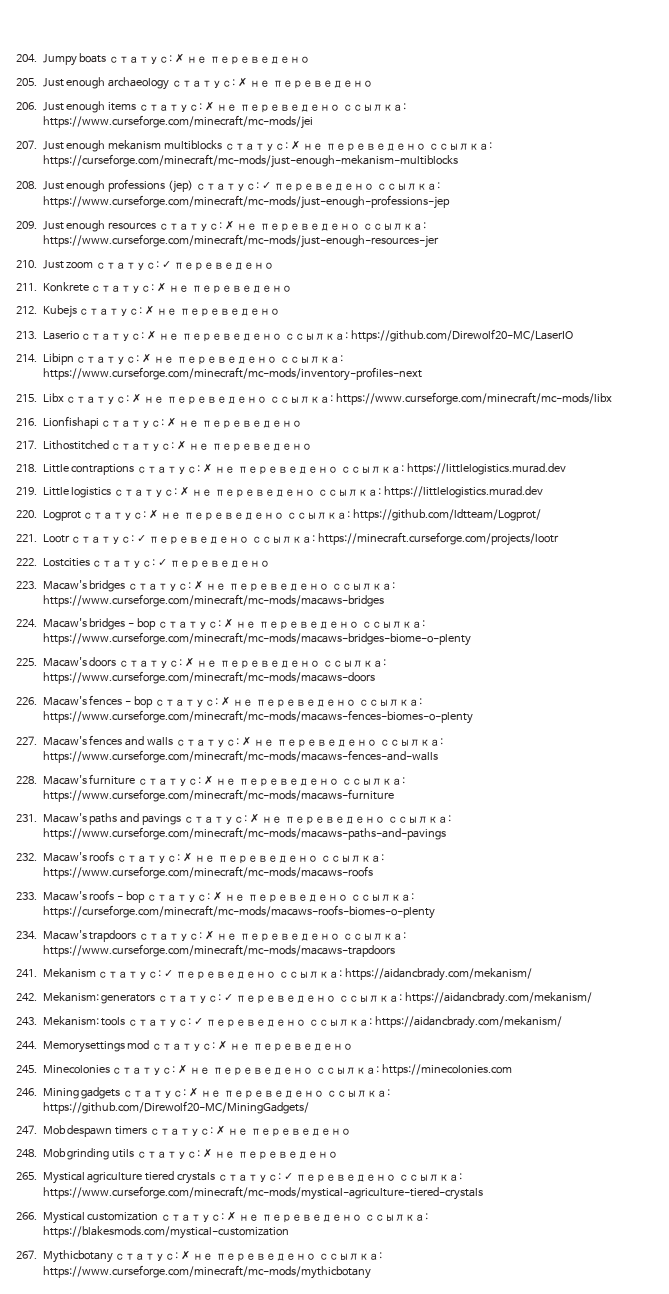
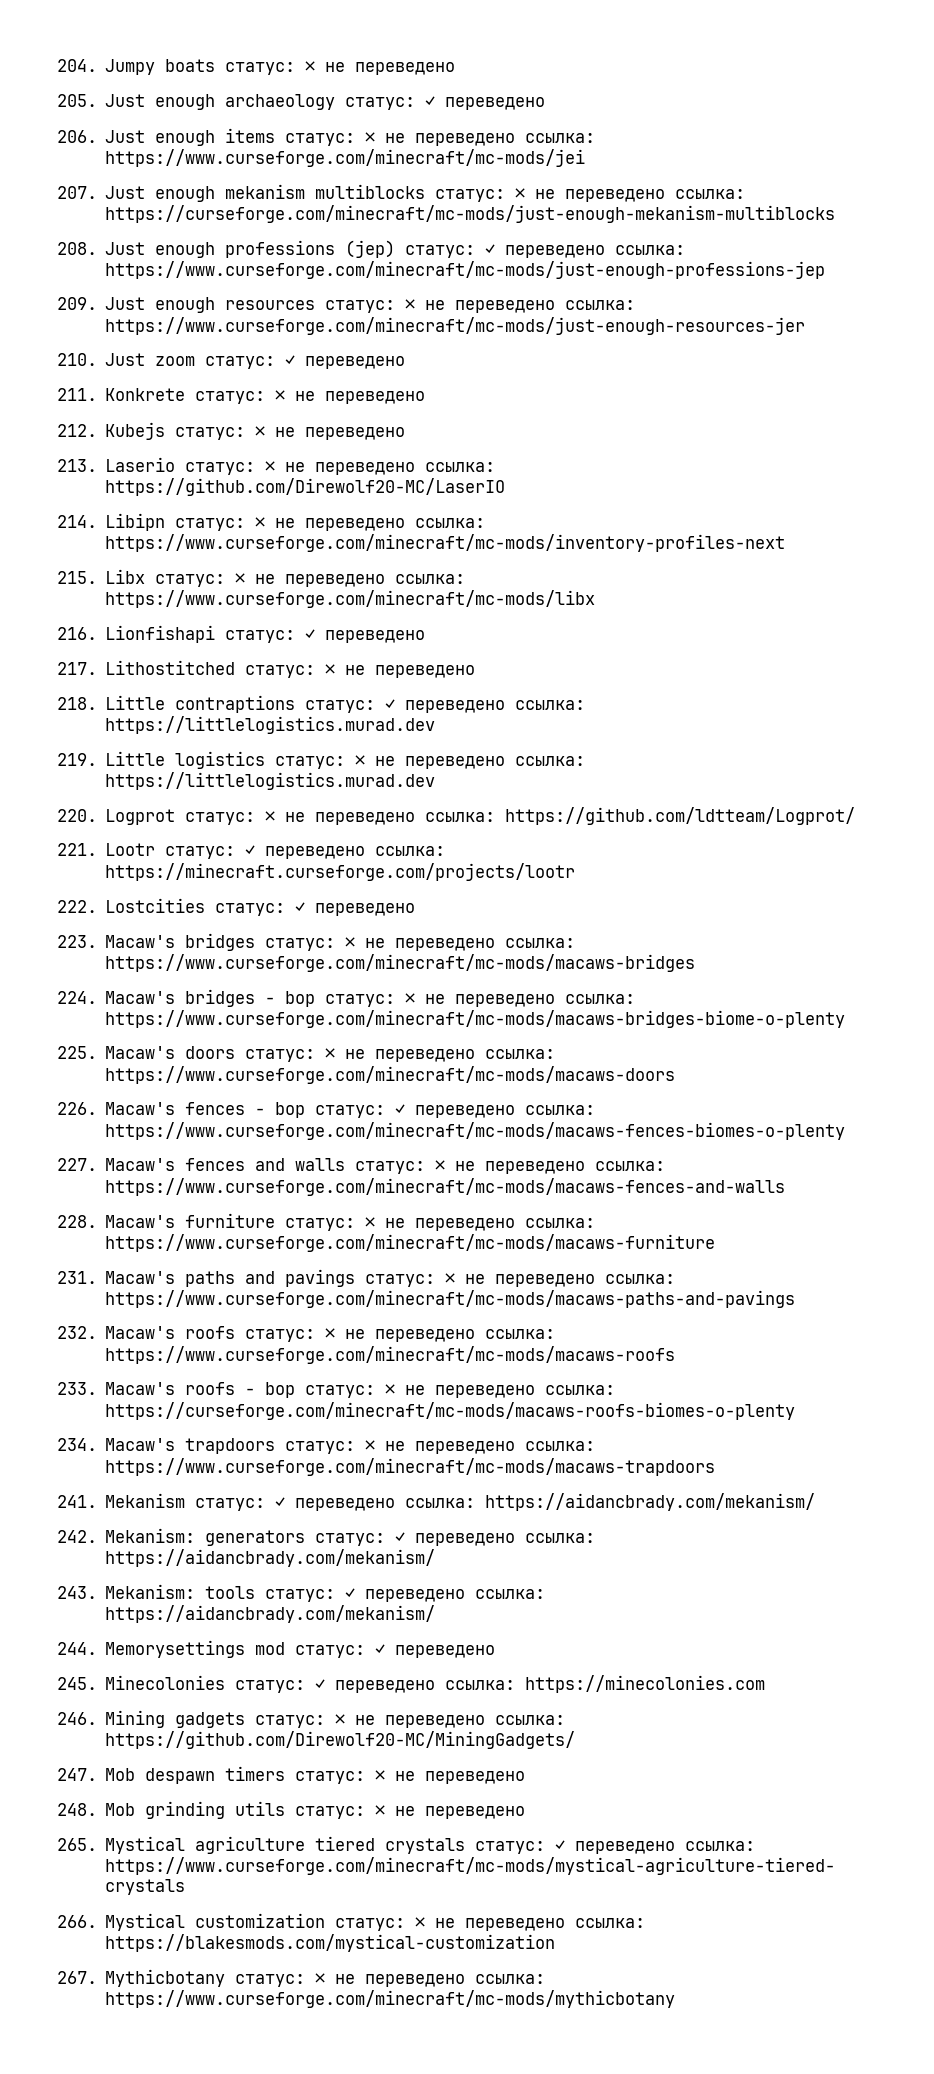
[238,77,271,87] ✗ не -> [425,96,436,107] ✓
[167,417,200,427] ✗ не -> [305,629,316,640] ✓
[203,463,236,473] ✗ не -> [385,699,396,710] ✓
[221,696,254,706] ✗ не -> [395,1104,406,1115] ✓
[218,1040,251,1050] ✗ не -> [375,1644,386,1655] ✓
[178,1064,211,1074] ✗ не -> [315,1679,326,1690] ✓

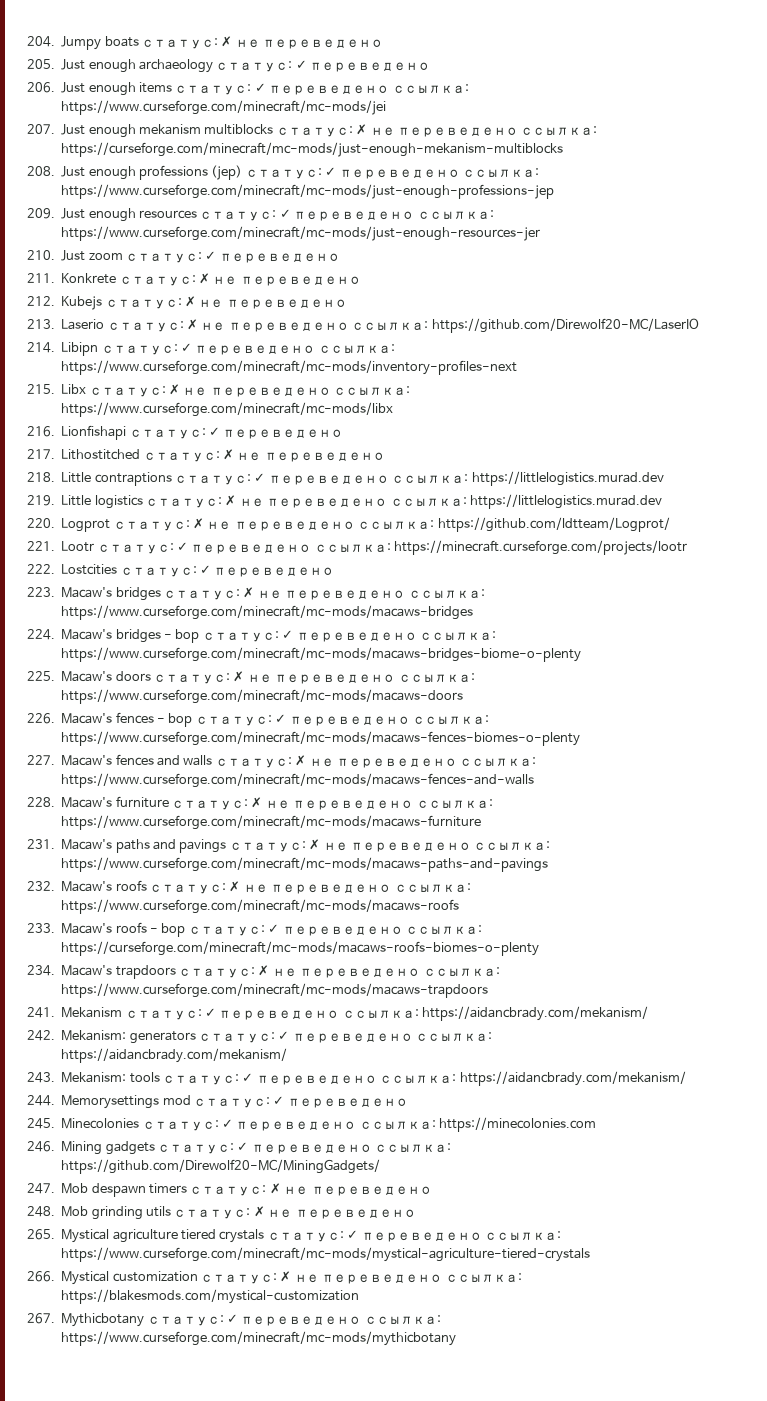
[365,132,406,143] ✗ не -> [254,83,266,92] ✓
[405,299,446,310] ✗ не -> [279,209,291,218] ✓
[255,517,296,528] ✗ не -> [181,343,192,352] ✓
[405,993,446,1004] ✗ не -> [282,630,294,639] ✓
[385,1384,426,1395] ✗ не -> [268,924,280,933] ✓
[335,1714,376,1725] ✗ не -> [237,1142,249,1151] ✓
[315,1973,356,1984] ✗ не -> [227,1314,238,1323] ✓

